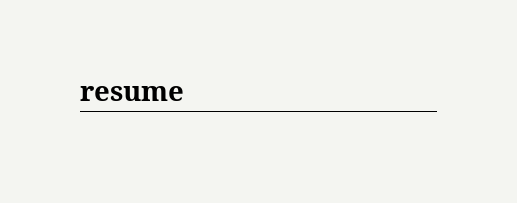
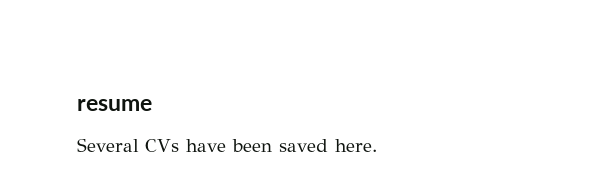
(184, 93) none -> [77,138,377,152] // Several CVs have been saved here.

